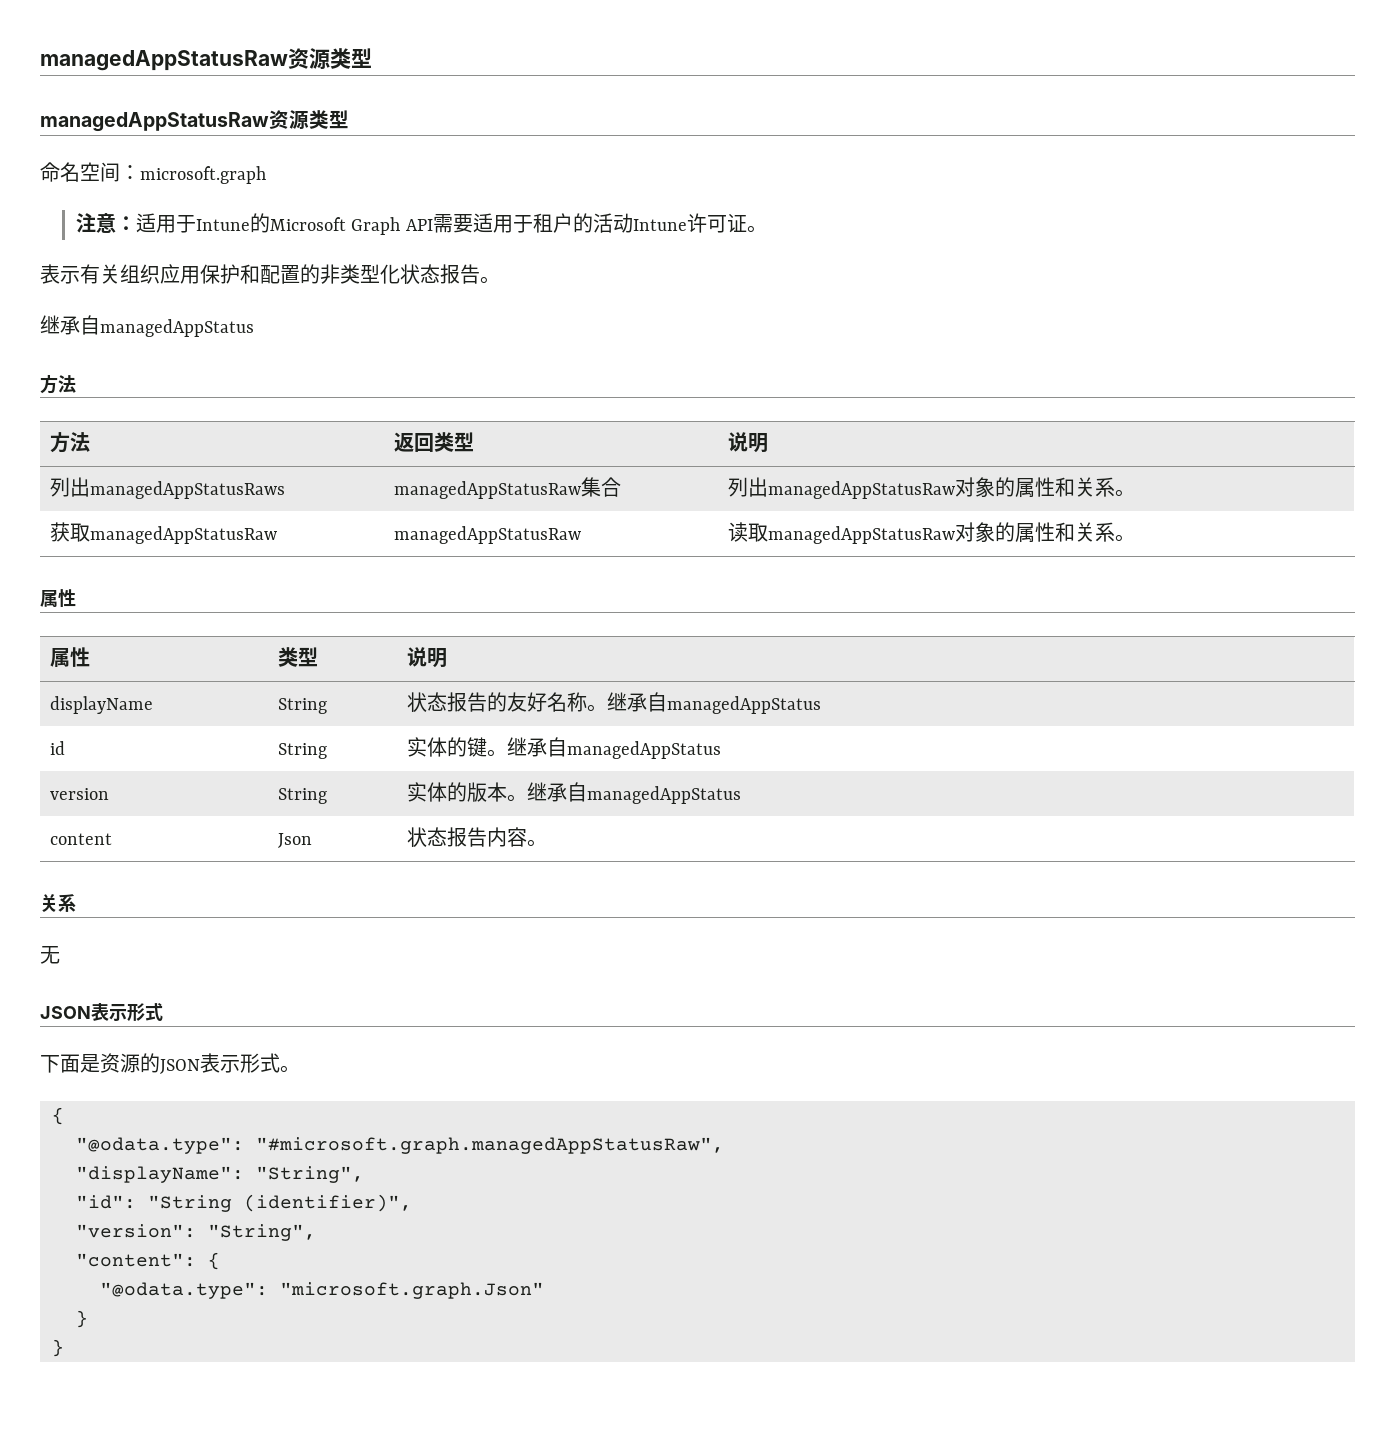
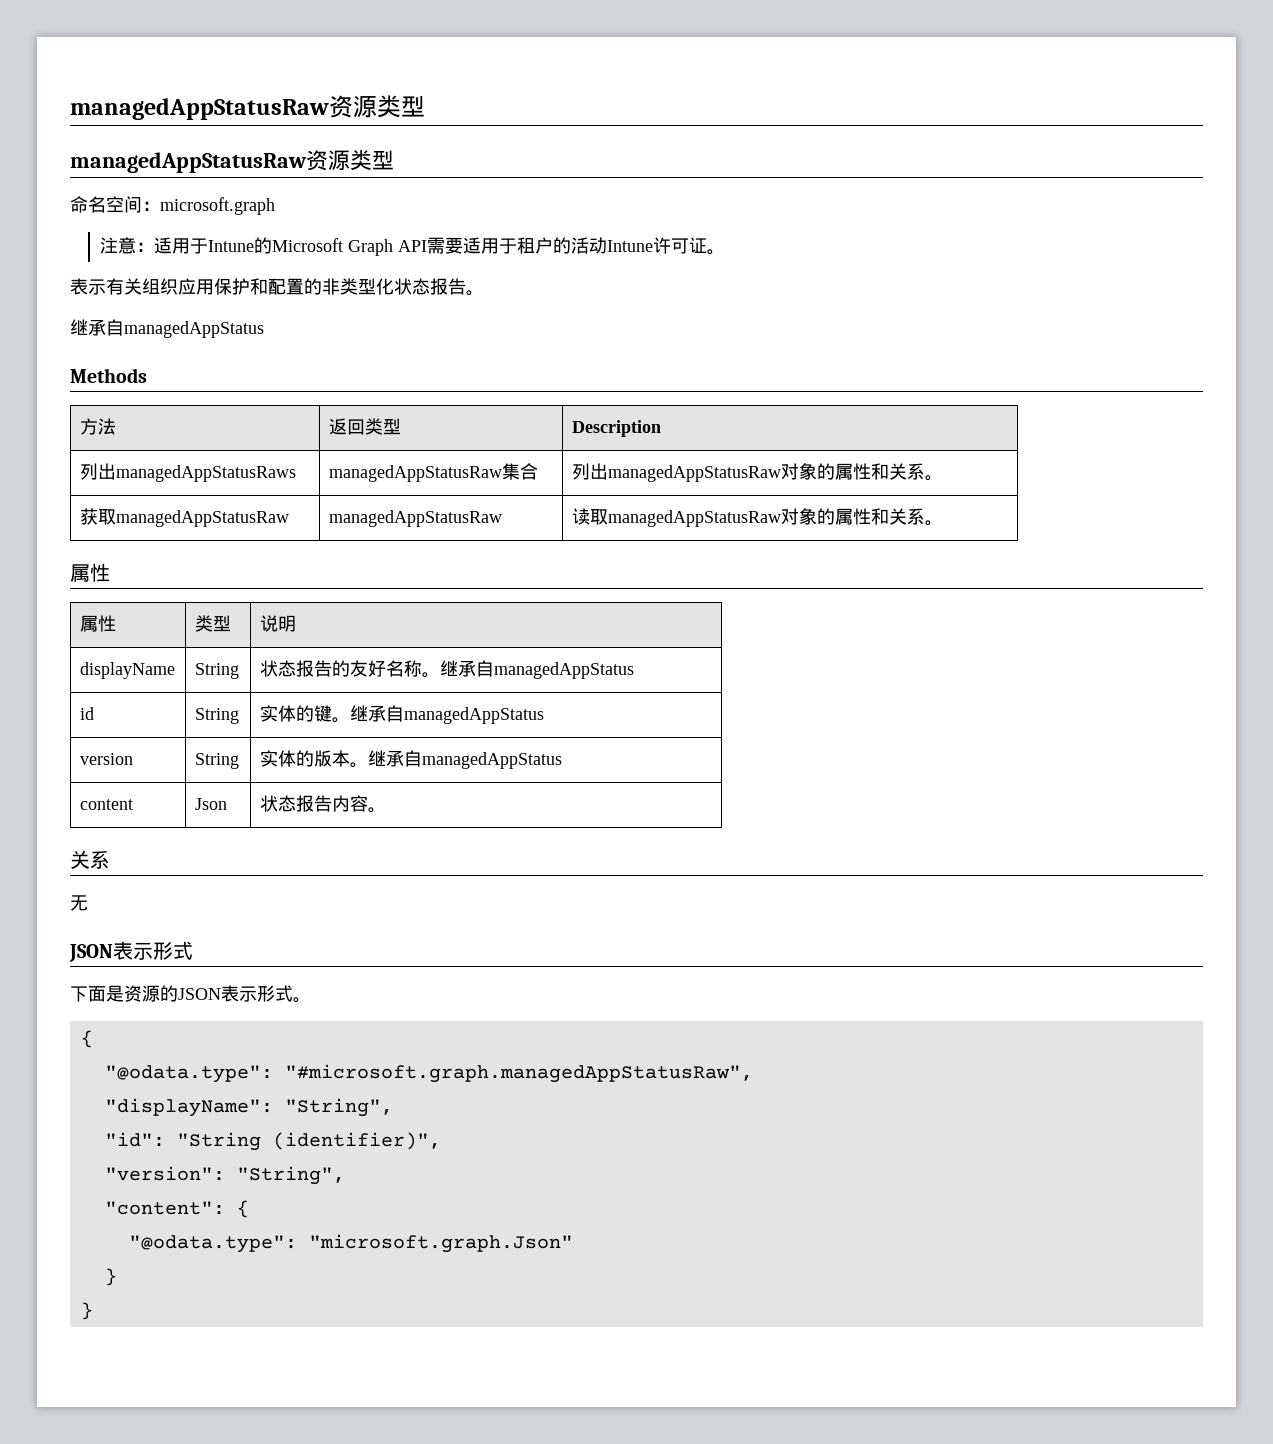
[40,374,76,394] 方法 -> [70,368,147,383] Methods
[728,432,769,453] 说明 -> [571,420,661,437] Description

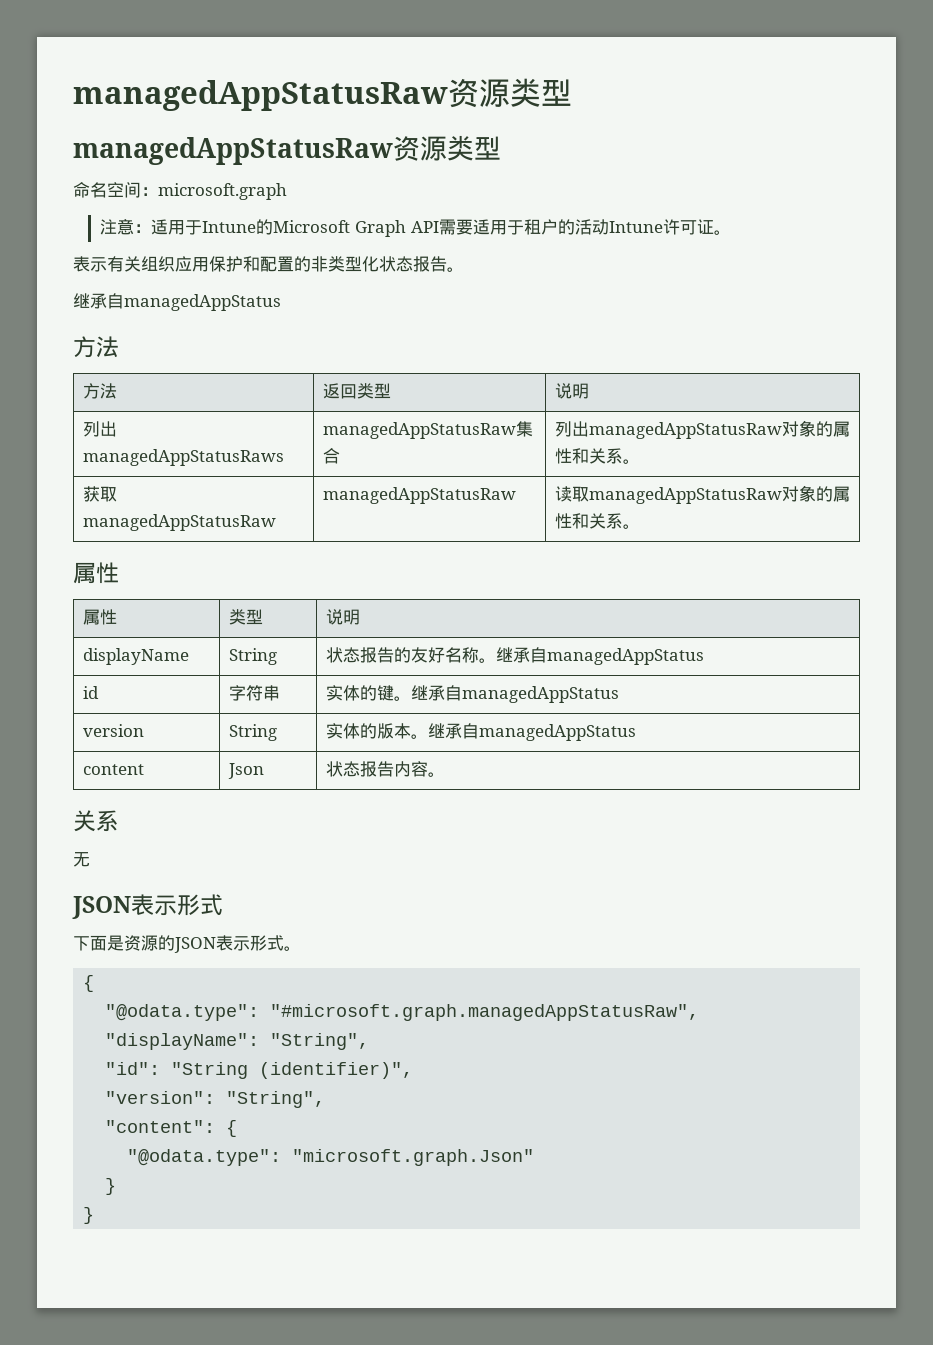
[70,368,147,383] Methods -> [73,336,119,358] 方法
[571,420,661,437] Description -> [554,383,589,399] 说明
[194,708,239,724] String -> [228,685,280,701] 字符串

